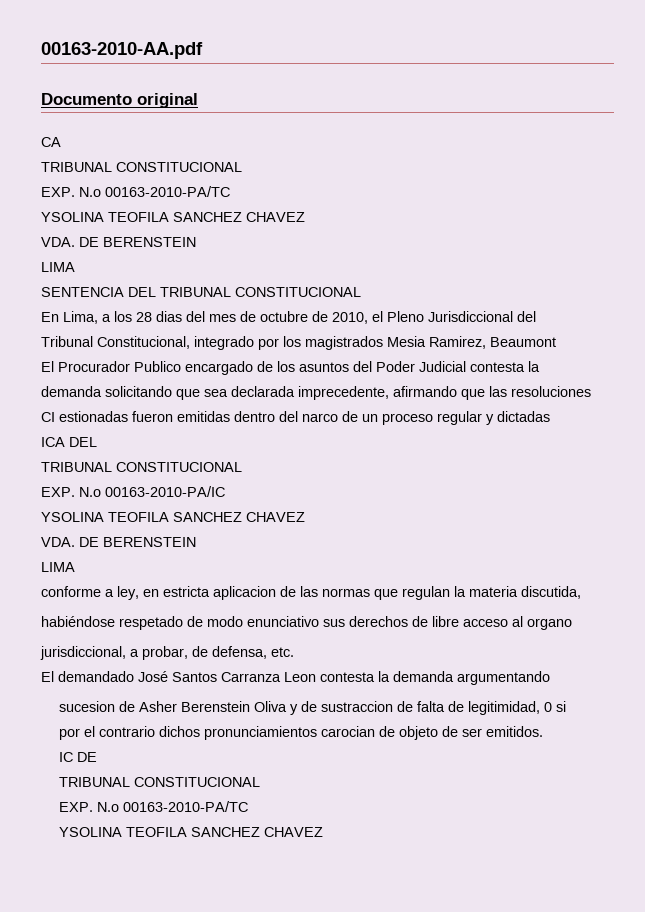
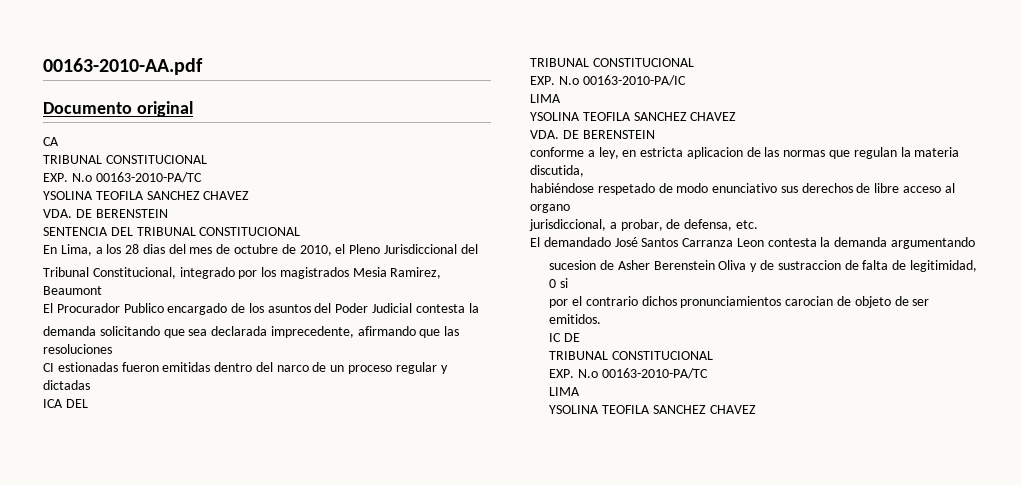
[41,262,75,272] // LIMA -> (168, 213) none
[41,512,305,522] [41,537,196,547] [41,562,75,572] // YSOLINA TEOFILA SANCHEZ CHAVEZ // VDA. DE BERENSTEIN // LIMA -> [530,94,561,103] [530,112,737,121] [530,130,655,139] // LIMA // YSOLINA TEOFILA SANCHEZ CHAVEZ // VDA. DE BERENSTEIN
(249, 806) none -> [549,387,581,396] // LIMA

